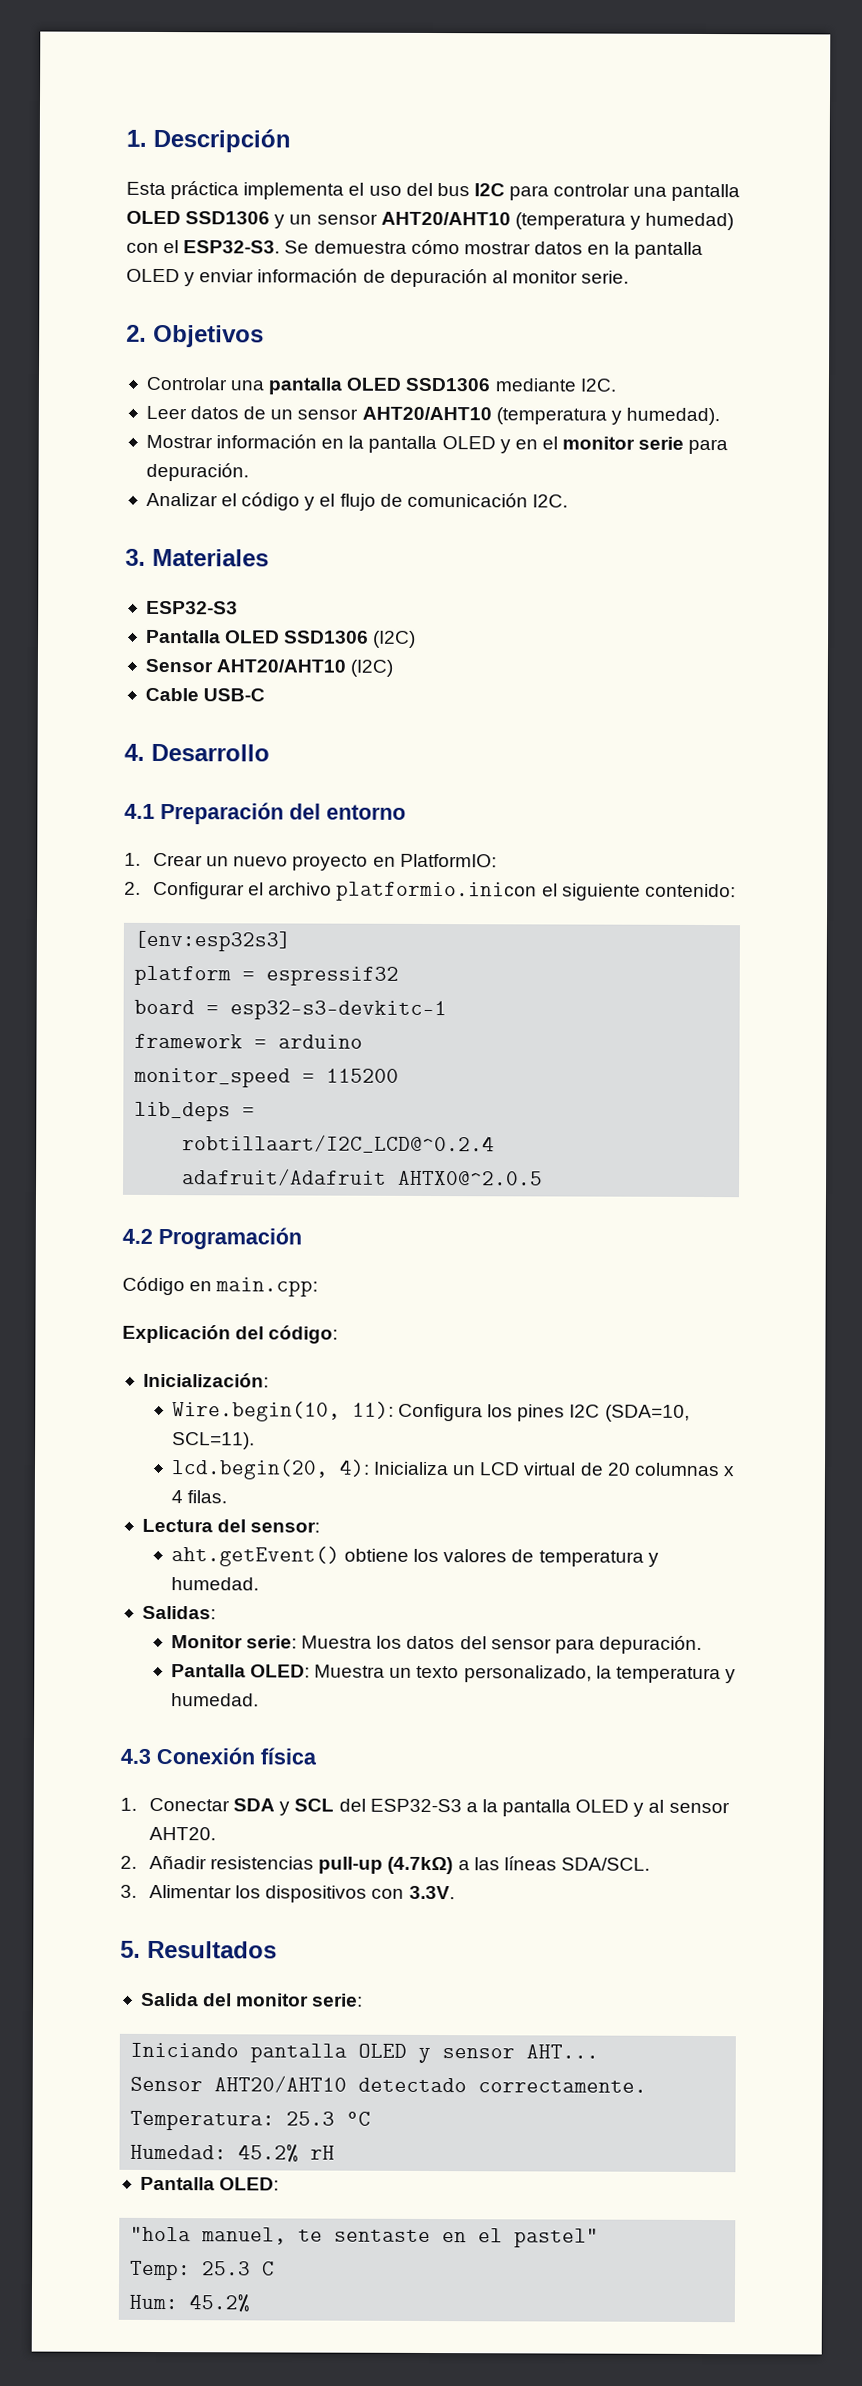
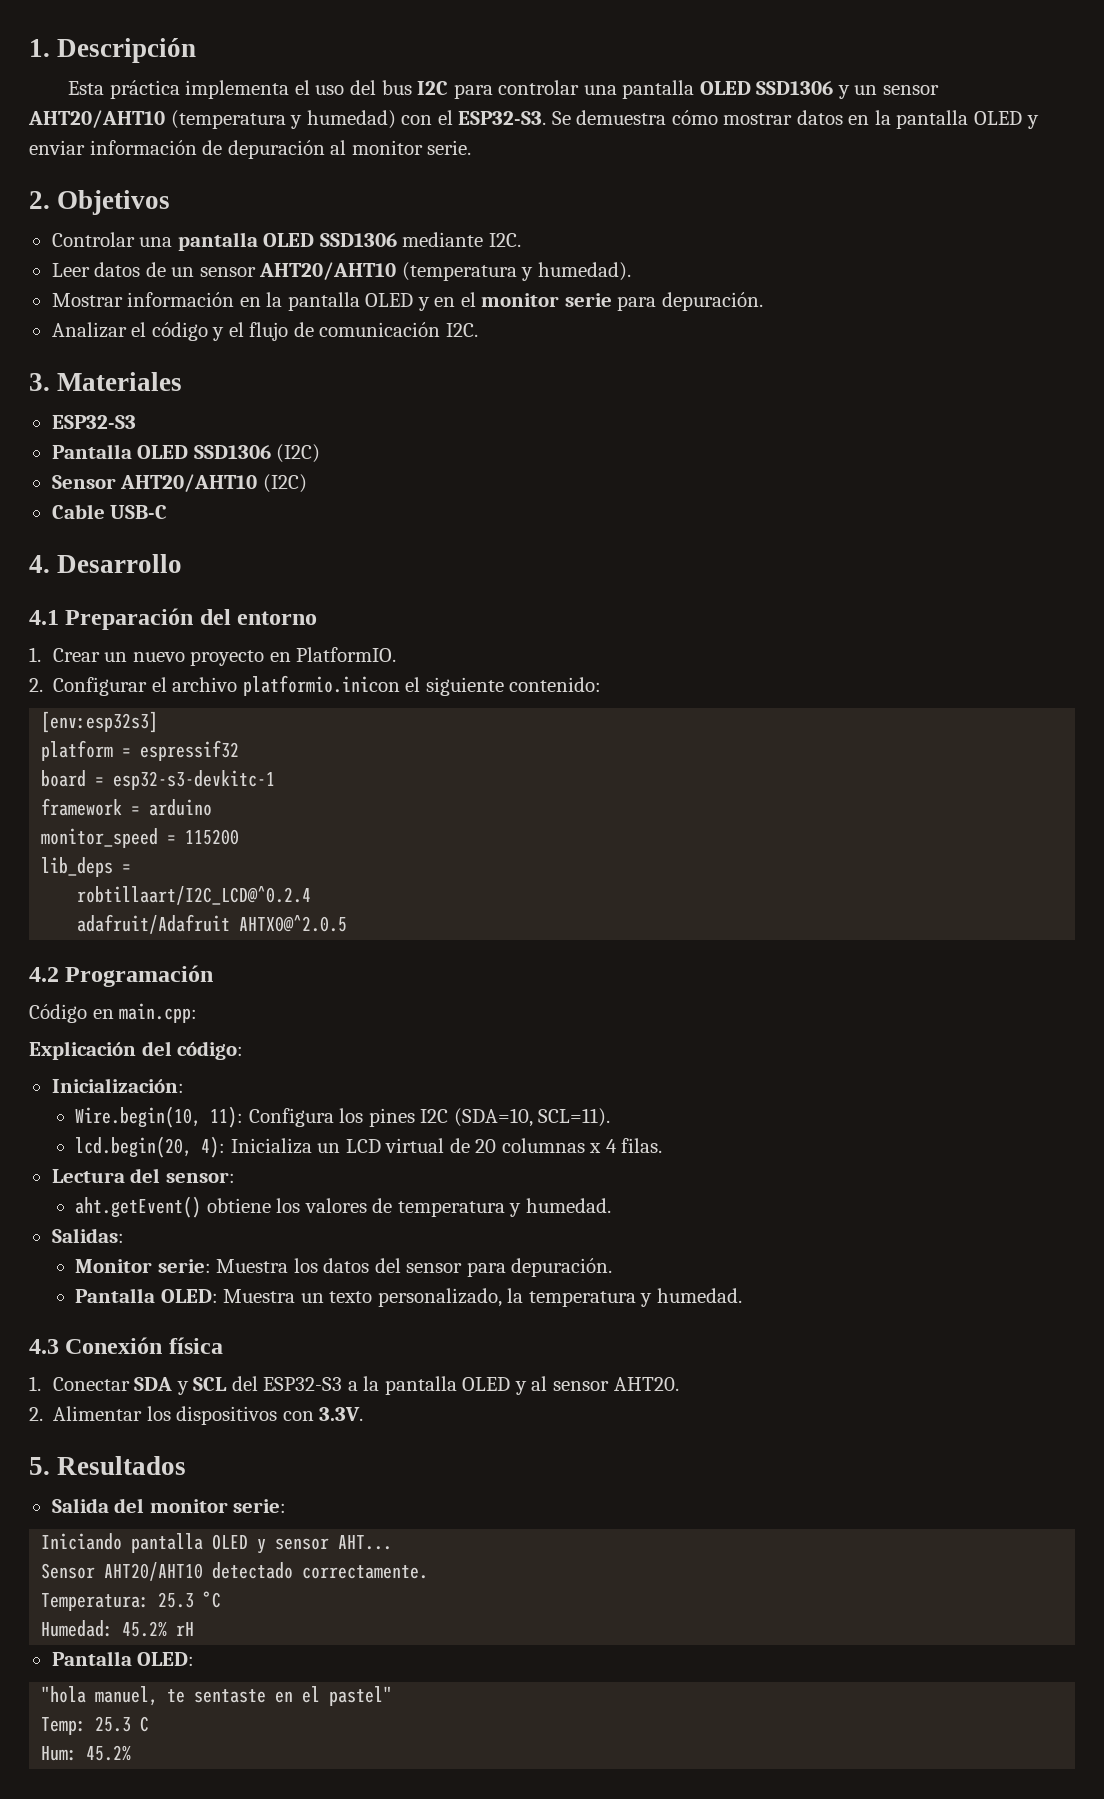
[399,853,497,868] PlatformIO: -> [296,647,397,662] PlatformIO.
[149,1854,650,1875] [120,1884,137,1898] Añadir resistencias pull-up (4.7kΩ) a las líneas SDA/SCL. // 3. -> (43, 1414) none

